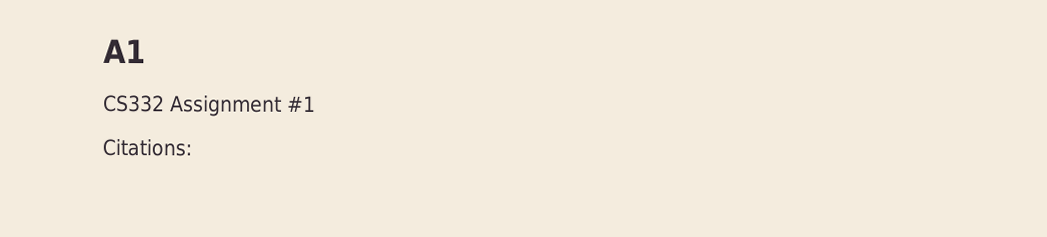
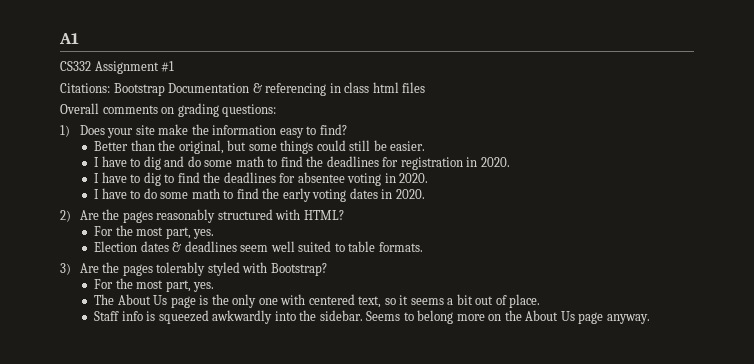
(192, 147) none -> [113,82,426,96] [60,103,277,117] [60,124,347,138] [94,140,426,154] [94,156,510,170] [94,172,429,186] [94,188,425,202] [60,209,344,223] [94,225,215,239] [94,241,423,252] [60,262,327,276] [94,278,215,292] [94,294,541,308] [94,310,650,324] Bootstrap Documentation & referencing in class html files // Overall comments on grading questions: // 1) Does your site make the information easy to find? // Better than the original, but some things could still be easier. // I have to dig and do some math to find the deadlines for registration in 2020. // I have to dig to find the deadlines for absentee voting in 2020. // I have to do some math to find the early voting dates in 2020. // 2) Are the pages reasonably structured with HTML? // For the most part, yes. // Election dates & deadlines seem well suited to table formats. // 3) Are the pages tolerably styled with Bootstrap? // For the most part, yes. // The About Us page is the only one with centered text, so it seems a bit out of place. // Staff info is squeezed awkwardly into the sidebar. Seems to belong more on the About Us page anyway.

